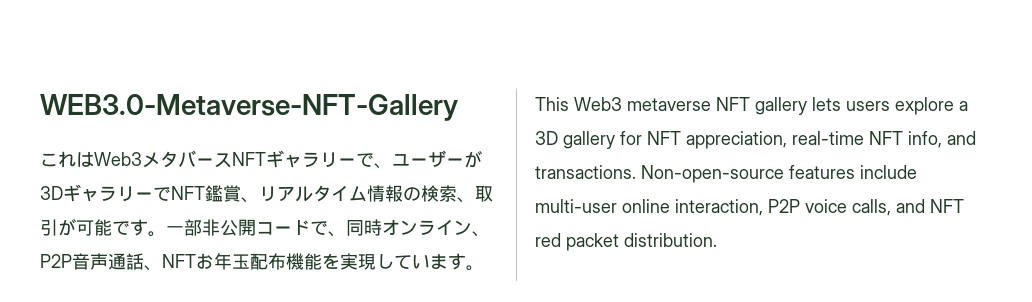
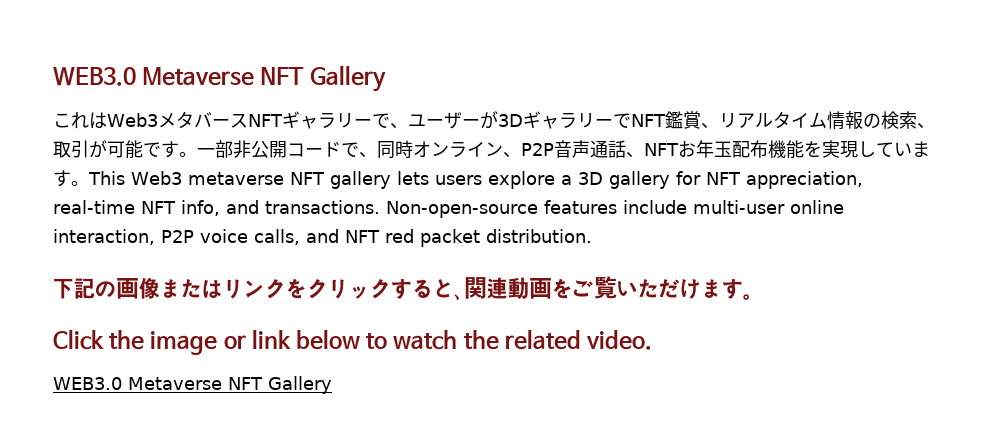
[40,94,458,121] WEB3.0-Metaverse-NFT-Gallery -> [53,65,386,92] WEB3.0 Metaverse NFT Gallery
(717, 240) none -> [53,276,753,300] [53,329,653,355] [53,376,332,394] // 下記の画像またはリンクをクリックすると、関連動画をご覧いただけます。 // Click the image or link below to watch the related video. // WEB3.0 Metaverse NFT Gallery

